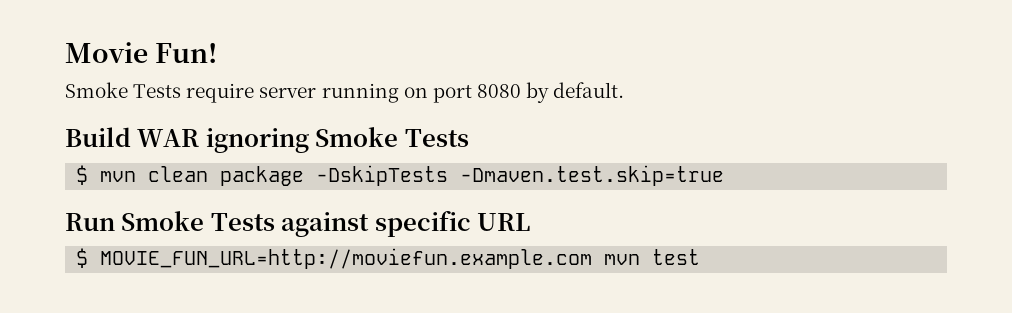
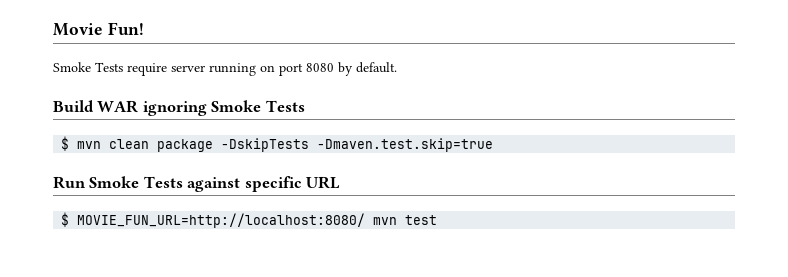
[100,248,593,269] MOVIE_FUN_URL=http://moviefun.example.com -> [77,213,366,228] MOVIE_FUN_URL=http://localhost:8080/

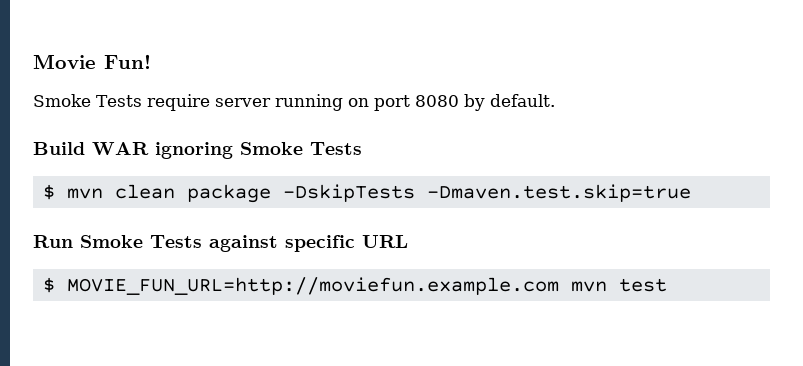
[77,213,366,228] MOVIE_FUN_URL=http://localhost:8080/ -> [66,277,559,295] MOVIE_FUN_URL=http://moviefun.example.com

